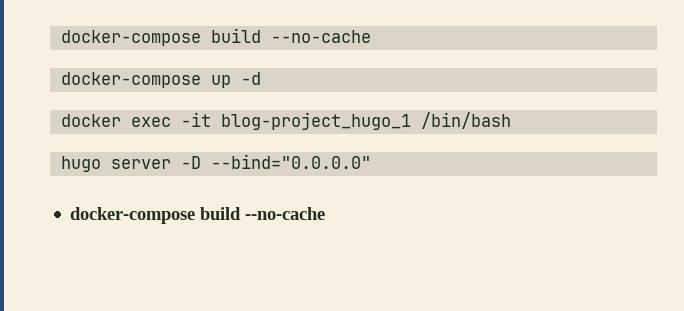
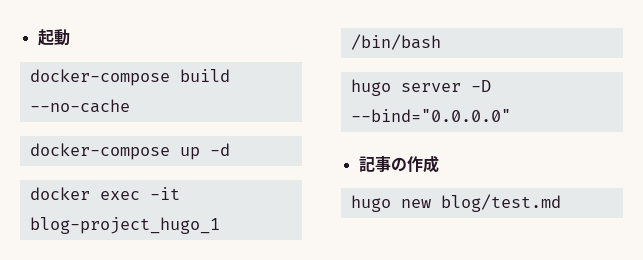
(61, 38) none -> [37,29,70,46] 起動 //
[70,207,326,224] docker-compose build --no-cache -> [358,155,439,173] [350,194,561,212] 記事の作成 // hugo new blog/test.md

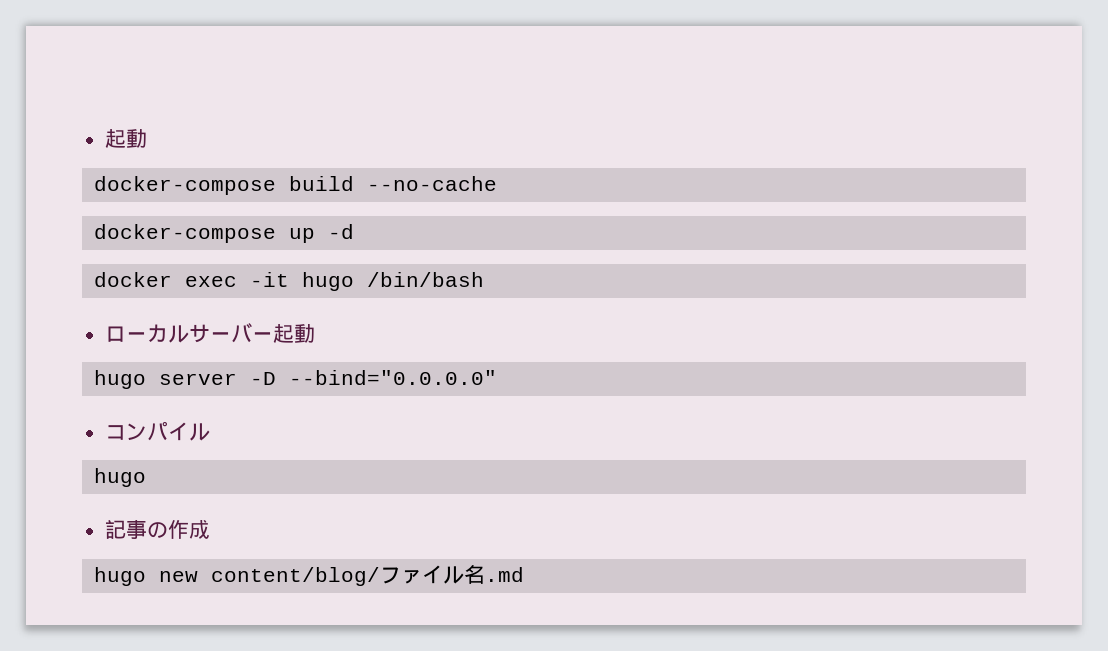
[29,217,220,234] blog-project_hugo_1 -> [302,272,355,291] hugo
(441, 42) none -> [104,323,315,344] // ローカルサーバー起動
(511, 115) none -> [104,421,210,441] [94,468,147,487] // コンパイル // hugo
[440,194,561,212] blog/test.md -> [211,565,525,586] content/blog/ファイル名.md

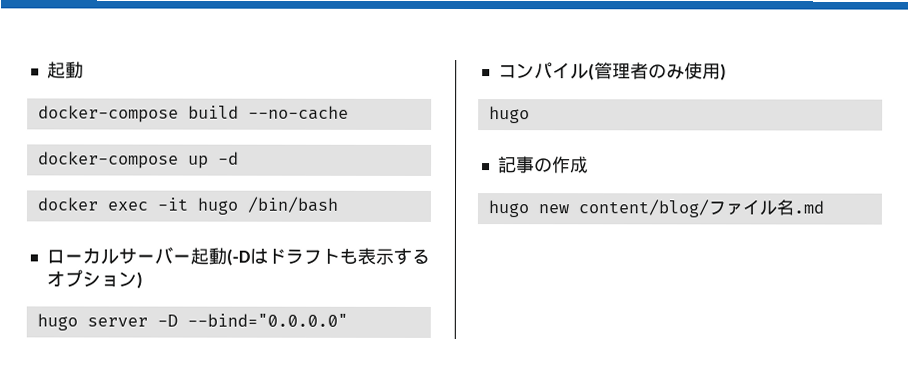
(315, 333) none -> [225,247,430,266] [45,269,143,289] (-Dはドラフトも表示するオプション)
(210, 432) none -> [587,62,727,81] (管理者のみ使用)

